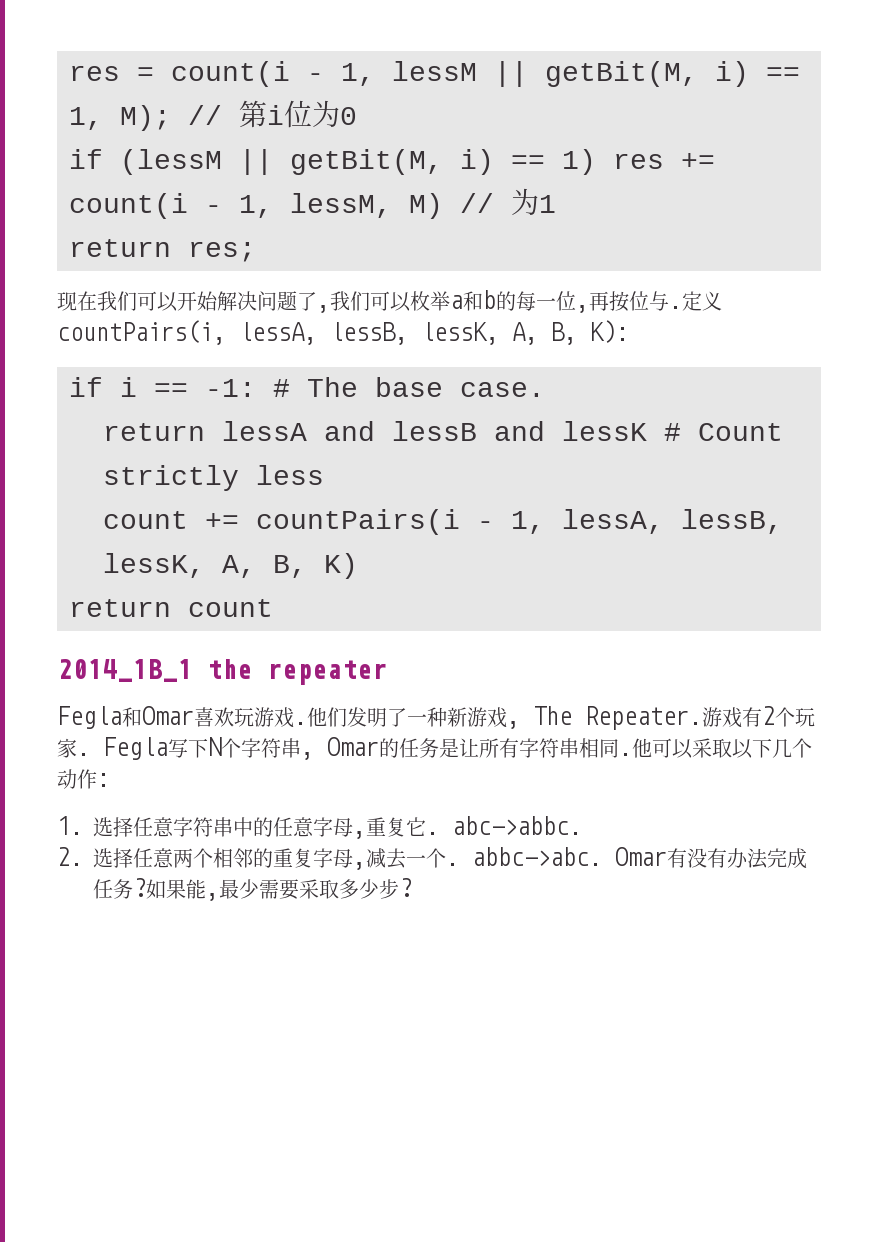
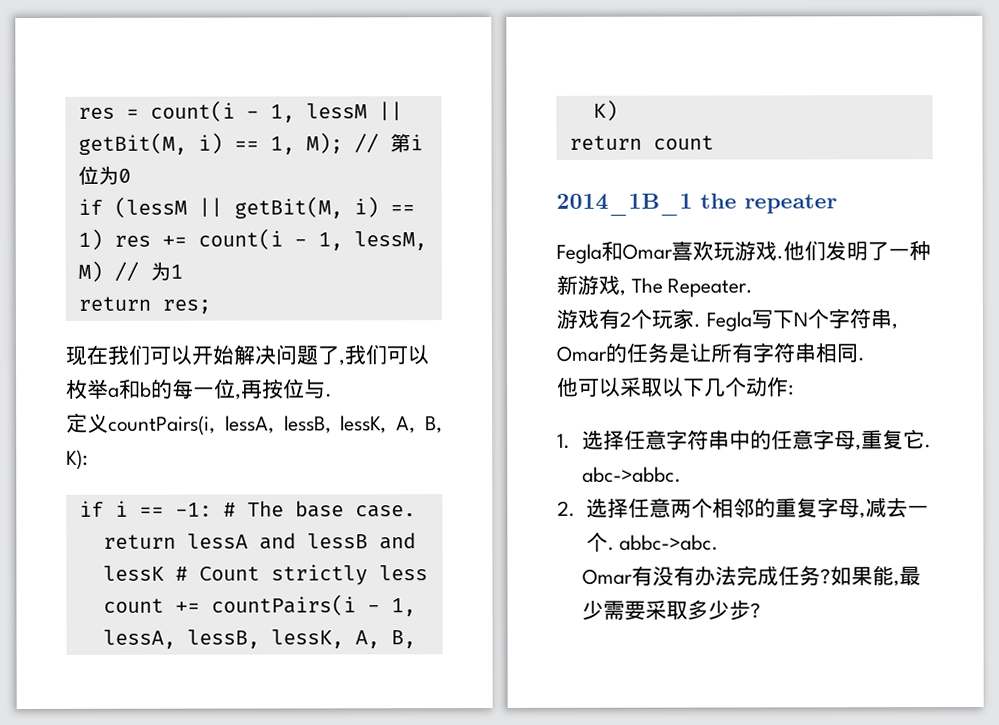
(682, 307) none -> (333, 395) //
(702, 718) none -> (754, 288) //
(632, 754) none -> (865, 359) //
(602, 856) none -> (720, 542) //

